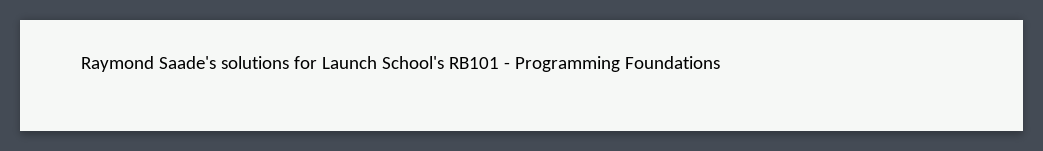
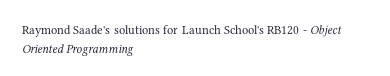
[448,56,720,72] RB101 - Programming Foundations -> [267,25,342,37] [22,44,135,56] RB120 - Object Oriented Programming

